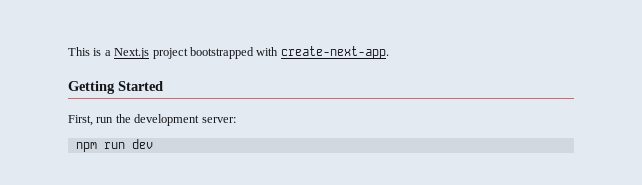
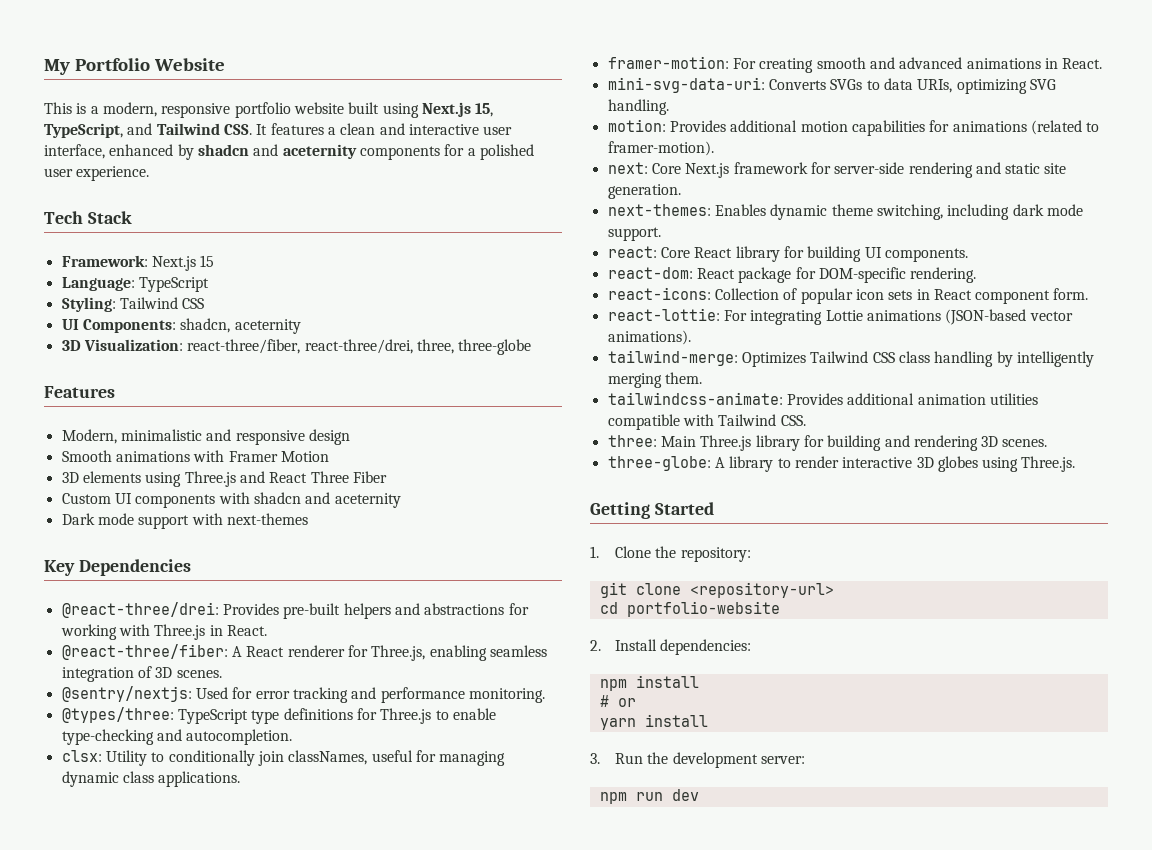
[68,46,389,59] [68,81,163,94] [68,115,114,126] This is a Next.js project bootstrapped with create-next-app. // Getting Started // First, run -> [44,58,225,75] [44,102,494,118] [44,123,513,138] [44,144,534,160] [44,166,150,181] [44,211,132,224] [61,255,215,271] [61,277,209,292] [61,297,205,312] [61,318,301,334] [61,339,532,355] [44,386,115,398] [61,429,350,445] [61,450,329,462] [61,471,387,487] [61,492,401,508] [61,513,308,529] [44,559,191,576] [61,602,529,619] [60,624,267,640] [61,644,547,661] [61,666,222,682] [61,686,545,703] [61,707,496,724] [61,729,293,745] [61,750,506,766] [61,771,241,787] [607,56,1103,73] [607,77,1056,94] [607,99,669,115] [607,119,1100,136] [607,141,714,156] [607,162,1067,178] [607,184,681,199] [607,204,1083,220] [607,227,661,241] [607,246,968,262] [607,267,977,283] [607,287,1089,304] [607,308,1073,325] [607,330,691,345] [607,350,1094,367] [607,372,702,388] [607,392,1038,405] [607,414,806,430] [607,435,1048,451] [607,456,1076,472] [590,502,714,519] [590,546,751,562] [599,582,834,598] [599,601,780,617] [590,639,752,655] [599,675,699,691] [599,695,636,707] [599,714,708,730] [590,753,643,764] My Portfolio Website // This is a modern, responsive portfolio website built using Next.js 15, TypeScript, and Tailwind CSS. It features a clean and interactive user interface, enhanced by shadcn and aceternity components for a polished user experience. // Tech Stack // Framework: Next.js 15 // Language: TypeScript // Styling: Tailwind CSS // UI Components: shadcn, aceternity // 3D Visualization: react-three/fiber, react-three/drei, three, three-globe // Features // Modern, minimalistic and responsive design // Smooth animations with Framer Motion // 3D elements using Three.js and React Three Fiber // Custom UI components with shadcn and aceternity // Dark mode support with next-themes // Key Dependencies // @react-three/drei: Provides pre-built helpers and abstractions for working with Three.js in React. // @react-three/fiber: A React renderer for Three.js, enabling seamless integration of 3D scenes. // @sentry/nextjs: Used for error tracking and performance monitoring. // @types/three: TypeScript type definitions for Three.js to enable type-checking and autocompletion. // clsx: Utility to conditionally join classNames, useful for managing dynamic class applications. // framer-motion: For creating smooth and advanced animations in React. // mini-svg-data-uri: Converts SVGs to data URIs, optimizing SVG handling. // motion: Provides additional motion capabilities for animations (related to framer-motion). // next: Core Next.js framework for server-side rendering and static site generation. // next-themes: Enables dynamic theme switching, including dark mode support. // react: Core React library for building UI components. // react-dom: React package for DOM-specific rendering. // react-icons: Collection of popular icon sets in React component form. // react-lottie: For integrating Lottie animations (JSON-based vector animations). // tailwind-merge: Optimizes Tailwind CSS class handling by intelligently merging them. // tailwindcss-animate: Provides additional animation utilities compatible with Tailwind CSS. // three: Main Three.js library for building and rendering 3D scenes. // three-globe: A library to render interactive 3D globes using Three.js. // Getting Started // 1. Clone the repository: // git clone <repository-url> // cd portfolio-website // 2. Install dependencies: // npm install // # or // yarn install // 3. Run

